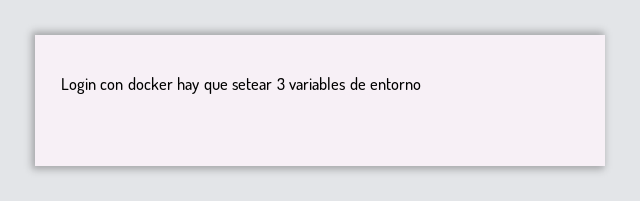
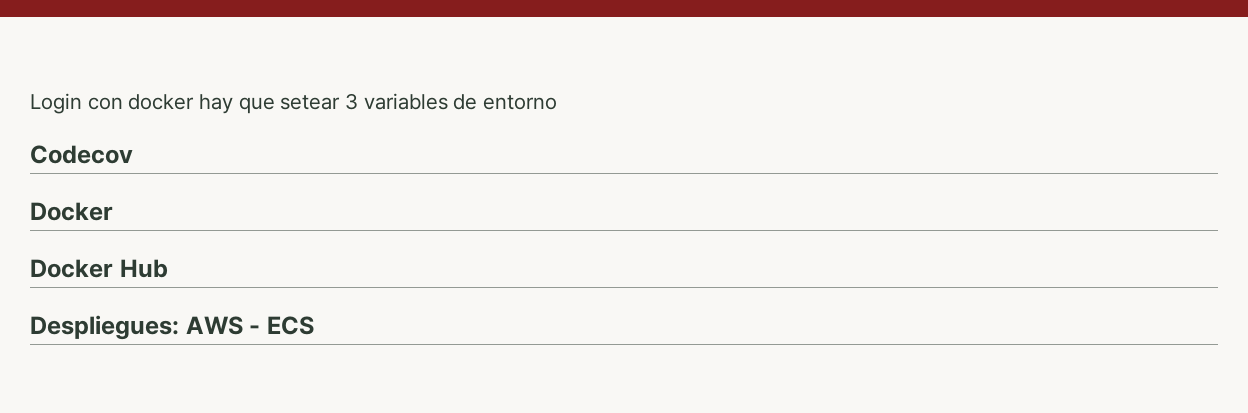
(422, 84) none -> [30,145,133,164] [30,202,113,221] [30,259,168,278] [30,315,314,340] // Codecov // Docker // Docker Hub // Despliegues: AWS - ECS

